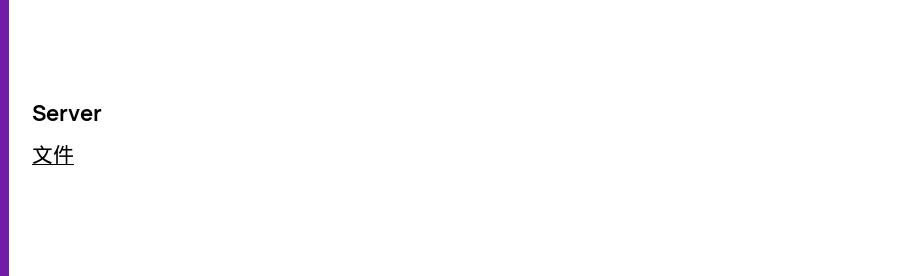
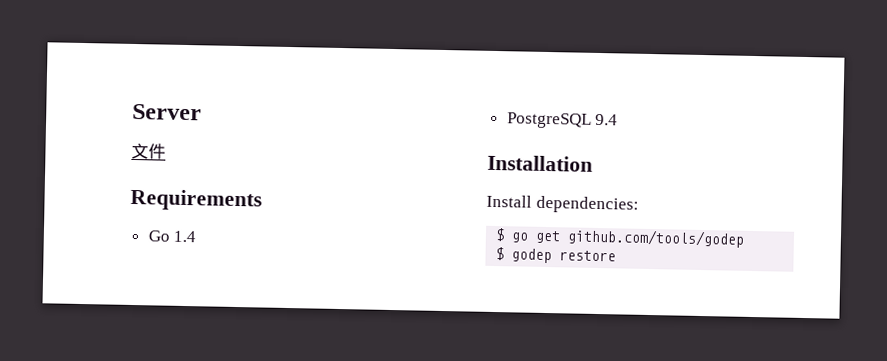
(74, 154) none -> [130,188,262,212] [147,230,197,243] [506,112,619,129] [487,154,593,172] [486,194,639,214] [495,228,746,248] [495,247,617,264] // Requirements // Go 1.4 // PostgreSQL 9.4 // Installation // Install dependencies: // $ go get github.com/tools/godep // $ godep restore

